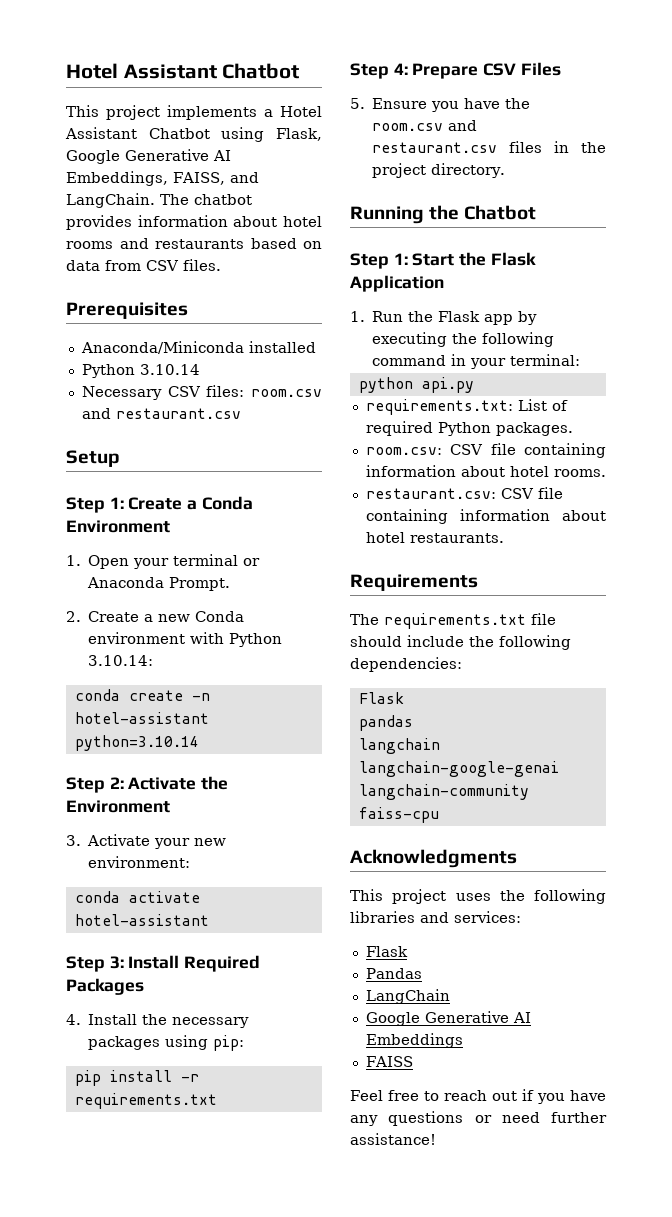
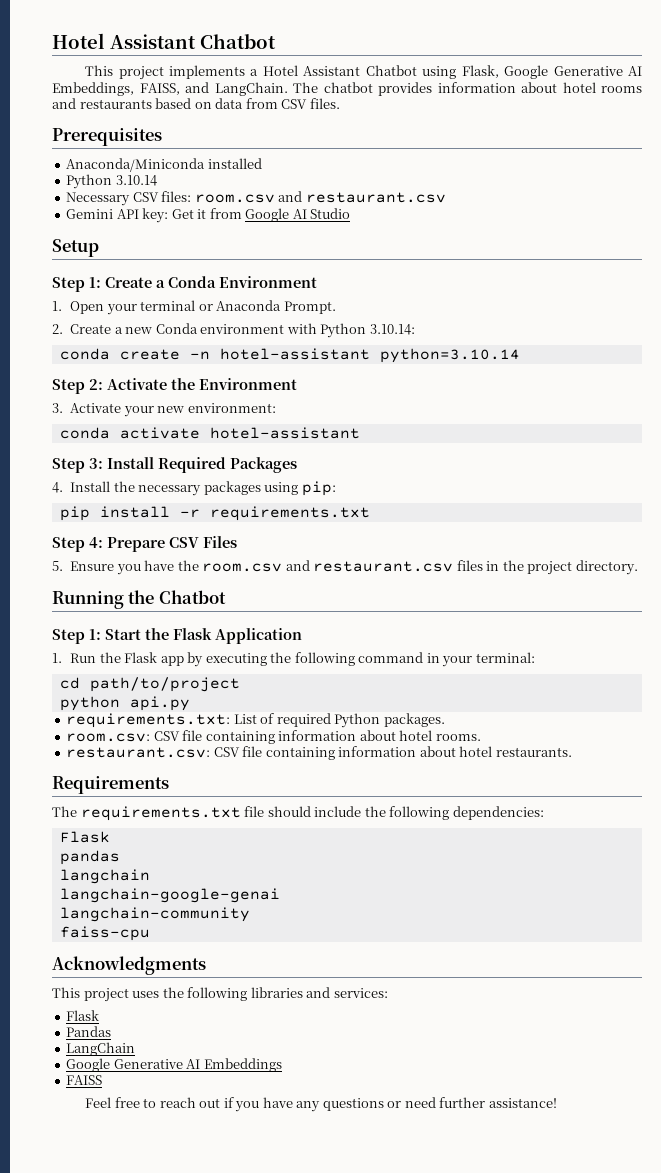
(241, 413) none -> [66,208,351,223] // Gemini API key: Get it from Google AI Studio
(581, 360) none -> [59,677,240,692] // cd path/to/project

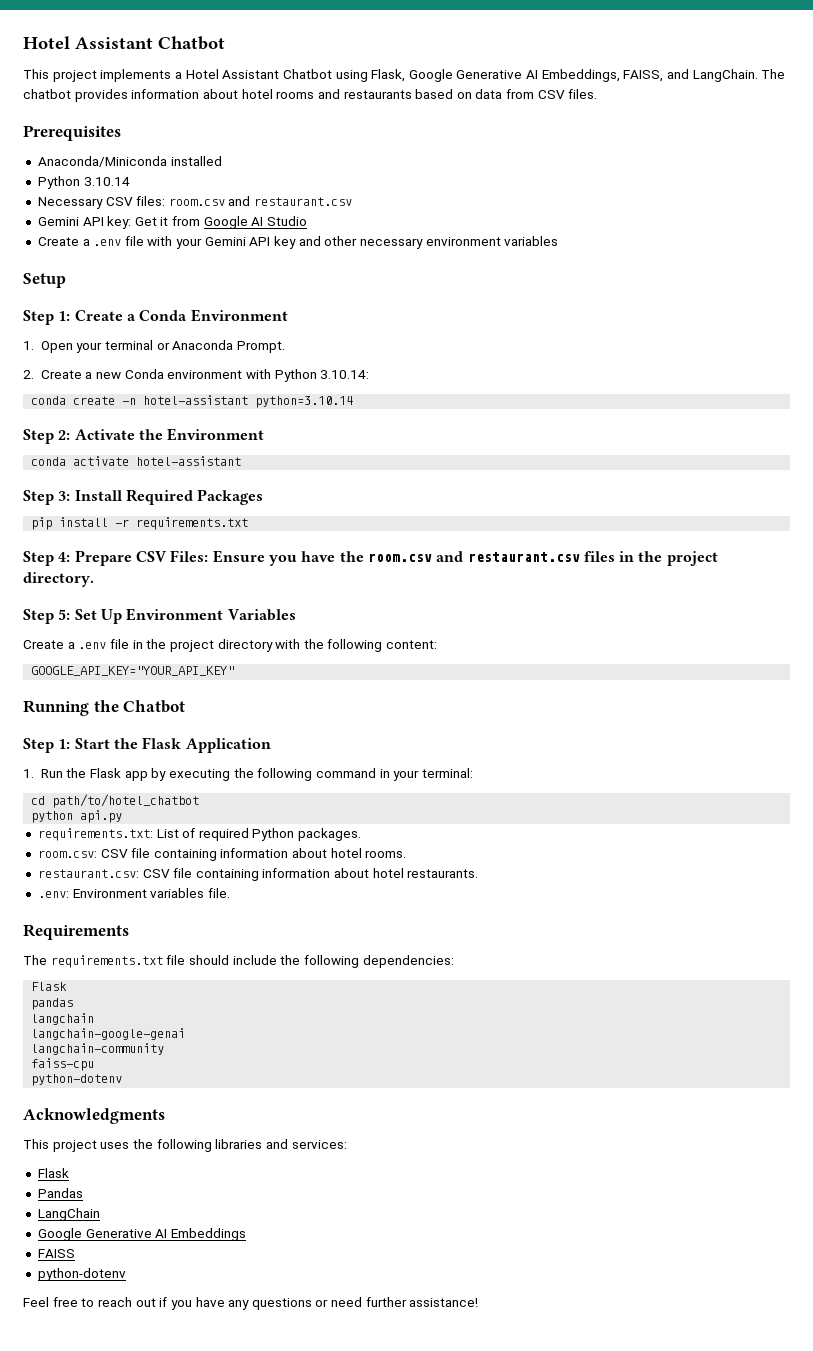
(351, 213) none -> [37,236,559,249] // Create a .env file with your Gemini API key and other necessary environment variables
[52,403,276,417] // 3. Activate your new environment: -> (265, 434) none
[52,481,336,496] // 4. Install the necessary packages using pip: -> (264, 497) none
[203,536,237,548] [52,561,63,571] Files // 5. -> [170,550,209,562] Files:
(638, 567) none -> [23,608,296,624] [23,639,438,652] [31,666,235,676] // Step 5: Set Up Environment Variables // Create a .env file in the project directory with the following content: // GOOGLE_API_KEY="YOUR_API_KEY"
[89,677,240,692] path/to/project -> [52,794,200,808] path/to/hotel_chatbot
(572, 752) none -> [37,888,230,898] // .env: Environment variables file.
(150, 933) none -> [31,1074,123,1086] // python-dotenv
(103, 1080) none -> [37,1268,126,1281] // python-dotenv

